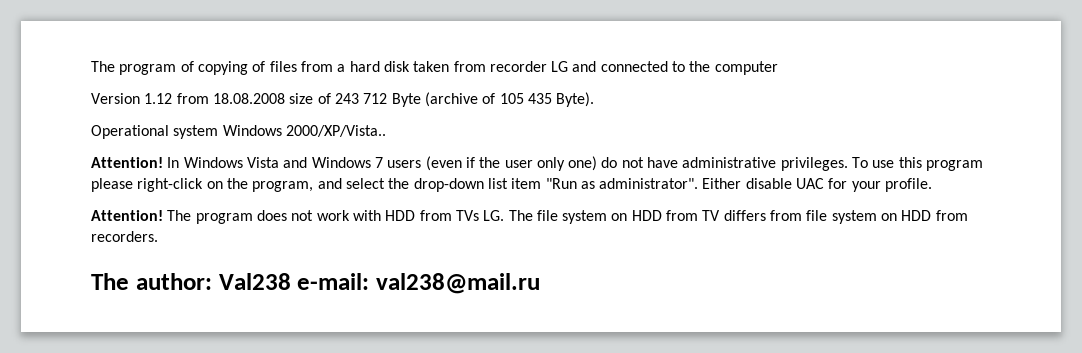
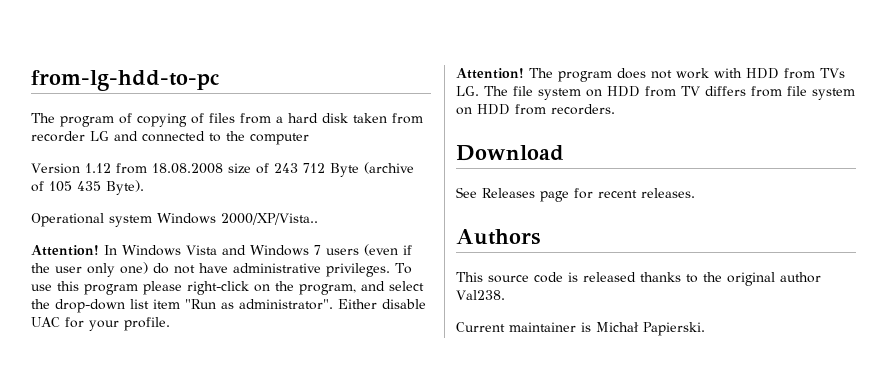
(91, 66) none -> [31,70,220,91] from-lg-hdd-to-pc //
[91,273,540,294] The author: Val238 e-mail: val238@mail.ru -> [456,145,564,161] [456,187,695,202] [456,229,540,245] [456,272,821,286] [456,290,505,300] [456,322,705,336] Download // See Releases page for recent releases. // Authors // This source code is released thanks to the original author Val238. // Current maintainer is Michał Papierski.

